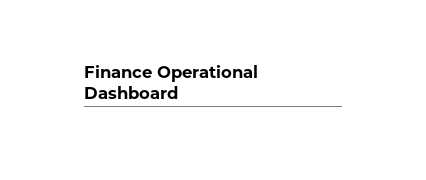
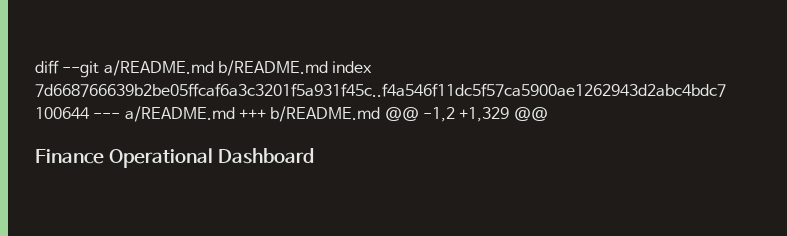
(84, 71) none -> [35,60,373,78] [35,83,726,97] [35,106,548,122] diff --git a/README.md b/README.md index 7d668766639b2be05ffcaf6a3c3201f5a931f45c..f4a546f11dc5f57ca5900ae1262943d2abc4bdc7 100644 --- a/README.md +++ b/README.md @@ -1,2 +1,329 @@ //

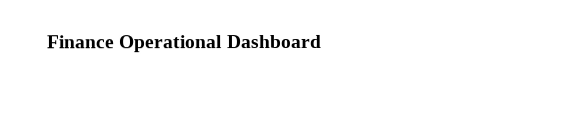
[35,60,373,78] [35,83,726,97] [35,106,548,122] diff --git a/README.md b/README.md index 7d668766639b2be05ffcaf6a3c3201f5a931f45c..f4a546f11dc5f57ca5900ae1262943d2abc4bdc7 100644 --- a/README.md +++ b/README.md @@ -1,2 +1,329 @@ // -> (46, 42) none

